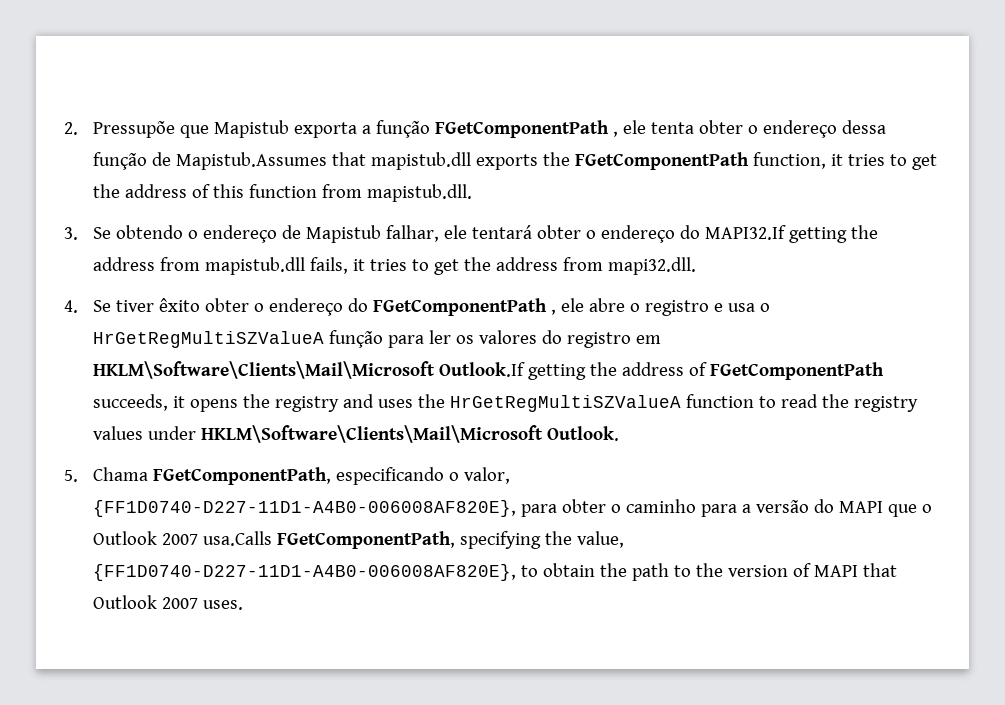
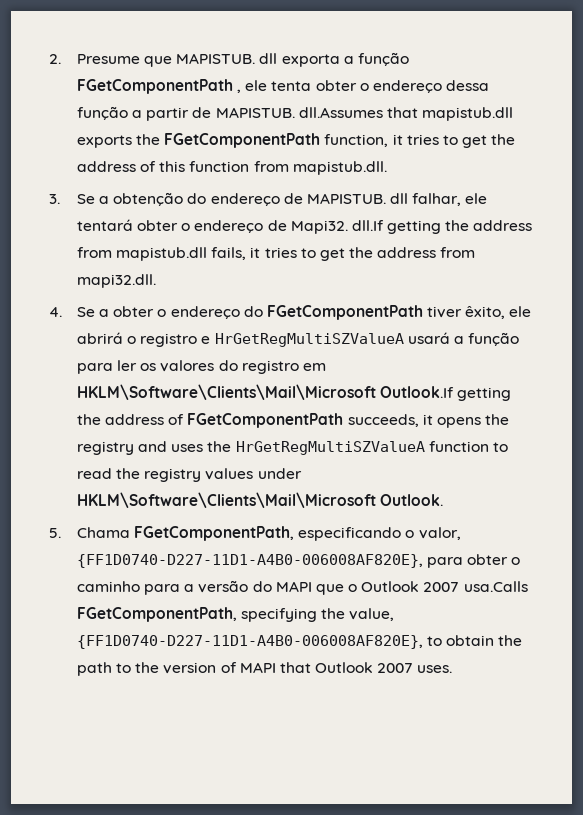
[93,120,290,138] Pressupõe que Mapistub -> [76,53,278,67] Presume que MAPISTUB. dll
[152,152,328,170] de Mapistub.Assumes -> [131,107,383,121] a partir de MAPISTUB. dll.Assumes
[116,225,382,243] obtendo o endereço de Mapistub -> [98,192,409,206] a obtenção do endereço de MAPISTUB. dll
[680,225,787,240] do MAPI32.If -> [267,220,384,234] de Mapi32. dll.If
[116,298,201,312] tiver êxito -> [98,309,109,317] a
[551,298,771,316] [93,331,325,348] , ele abre o registro e usa o HrGetRegMultiSZValueA -> [427,306,532,319] [76,332,464,347] tiver êxito, ele abrirá o registro e HrGetRegMultiSZValueA usará a

